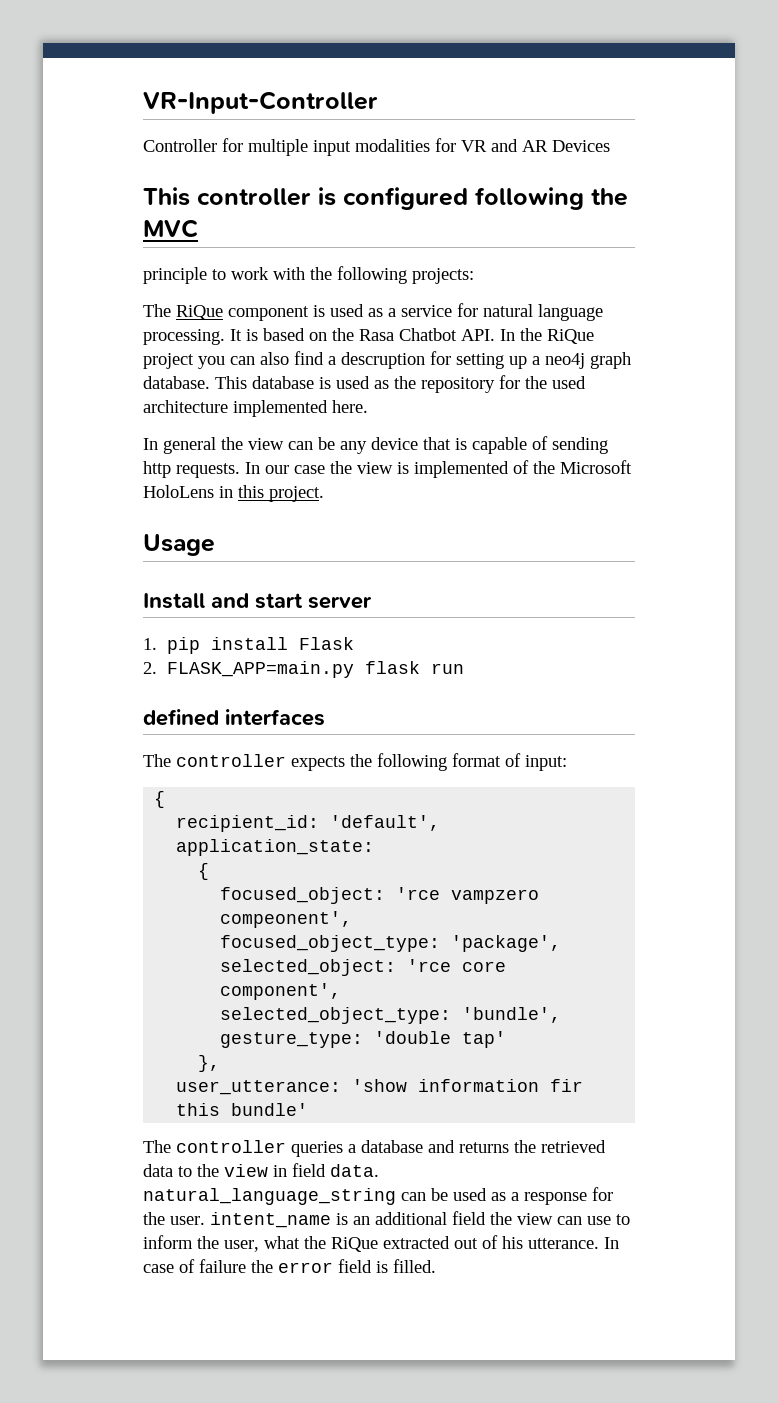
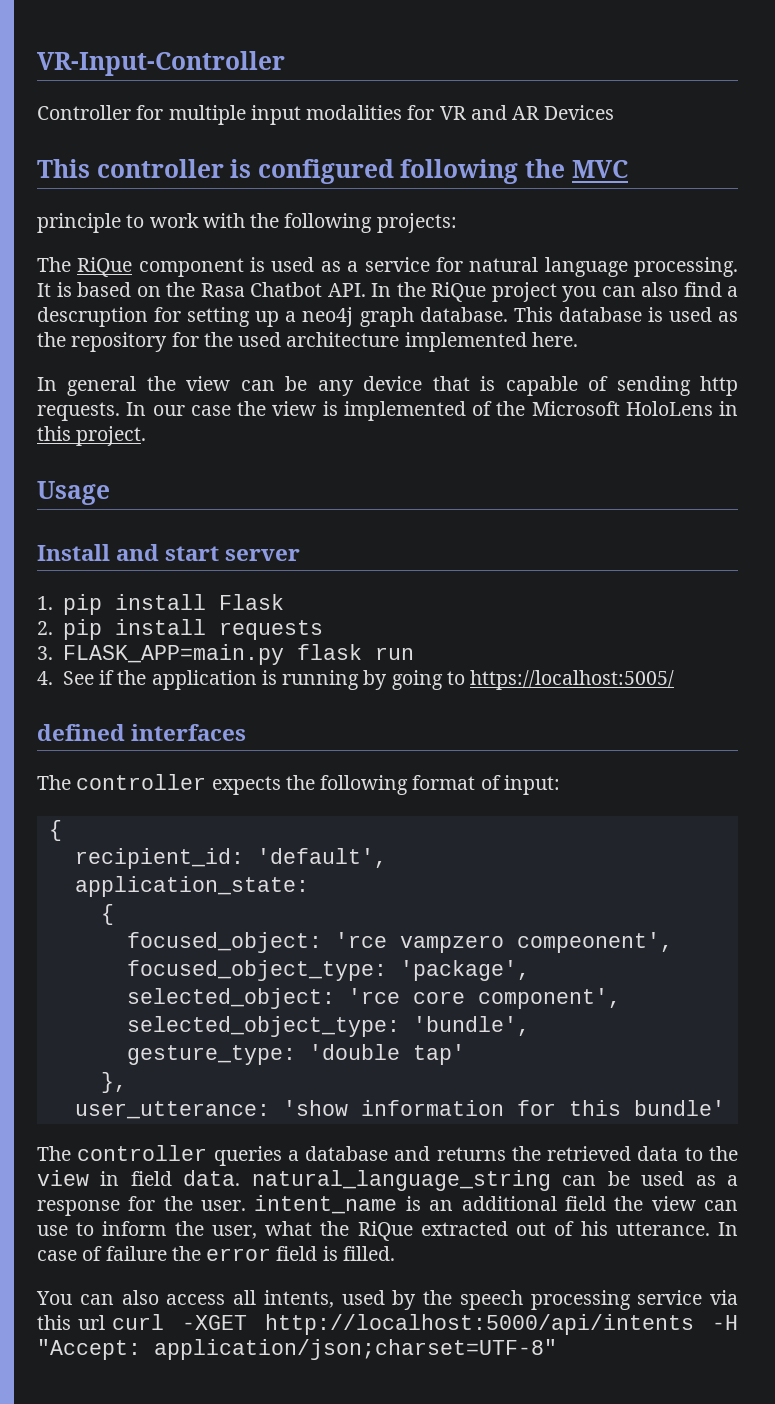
(157, 668) none -> [62,619,323,640] [37,646,53,660] pip install requests // 3.
(465, 668) none -> [37,670,675,690] // 4. See if the application is running by going to https://localhost:5005/
[550,1079,584,1092] fir -> [516,1100,556,1116] for
(436, 1266) none -> [36,1290,738,1310] [37,1314,738,1335] [37,1339,557,1360] // You can also access all intents, used by the speech processing service via this url curl -XGET http://localhost:5000/api/intents -H "Accept: application/json;charset=UTF-8"

